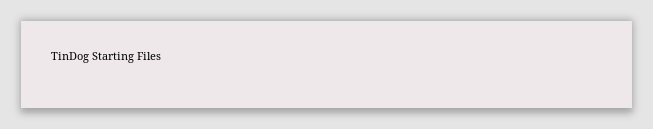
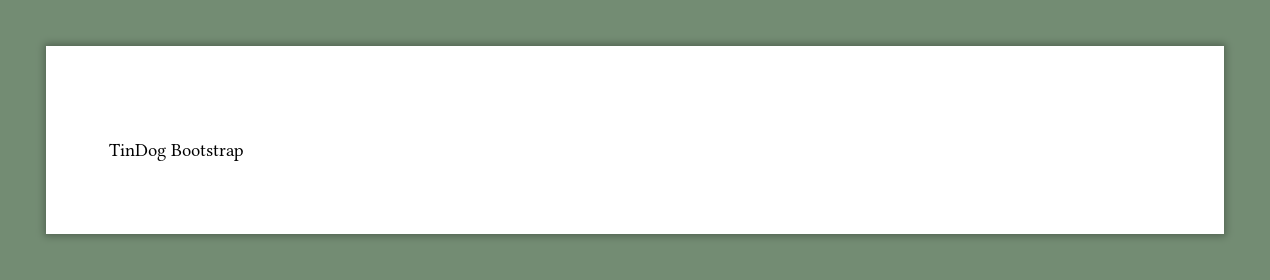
[92,52,161,63] Starting Files -> [171,144,244,161] Bootstrap

